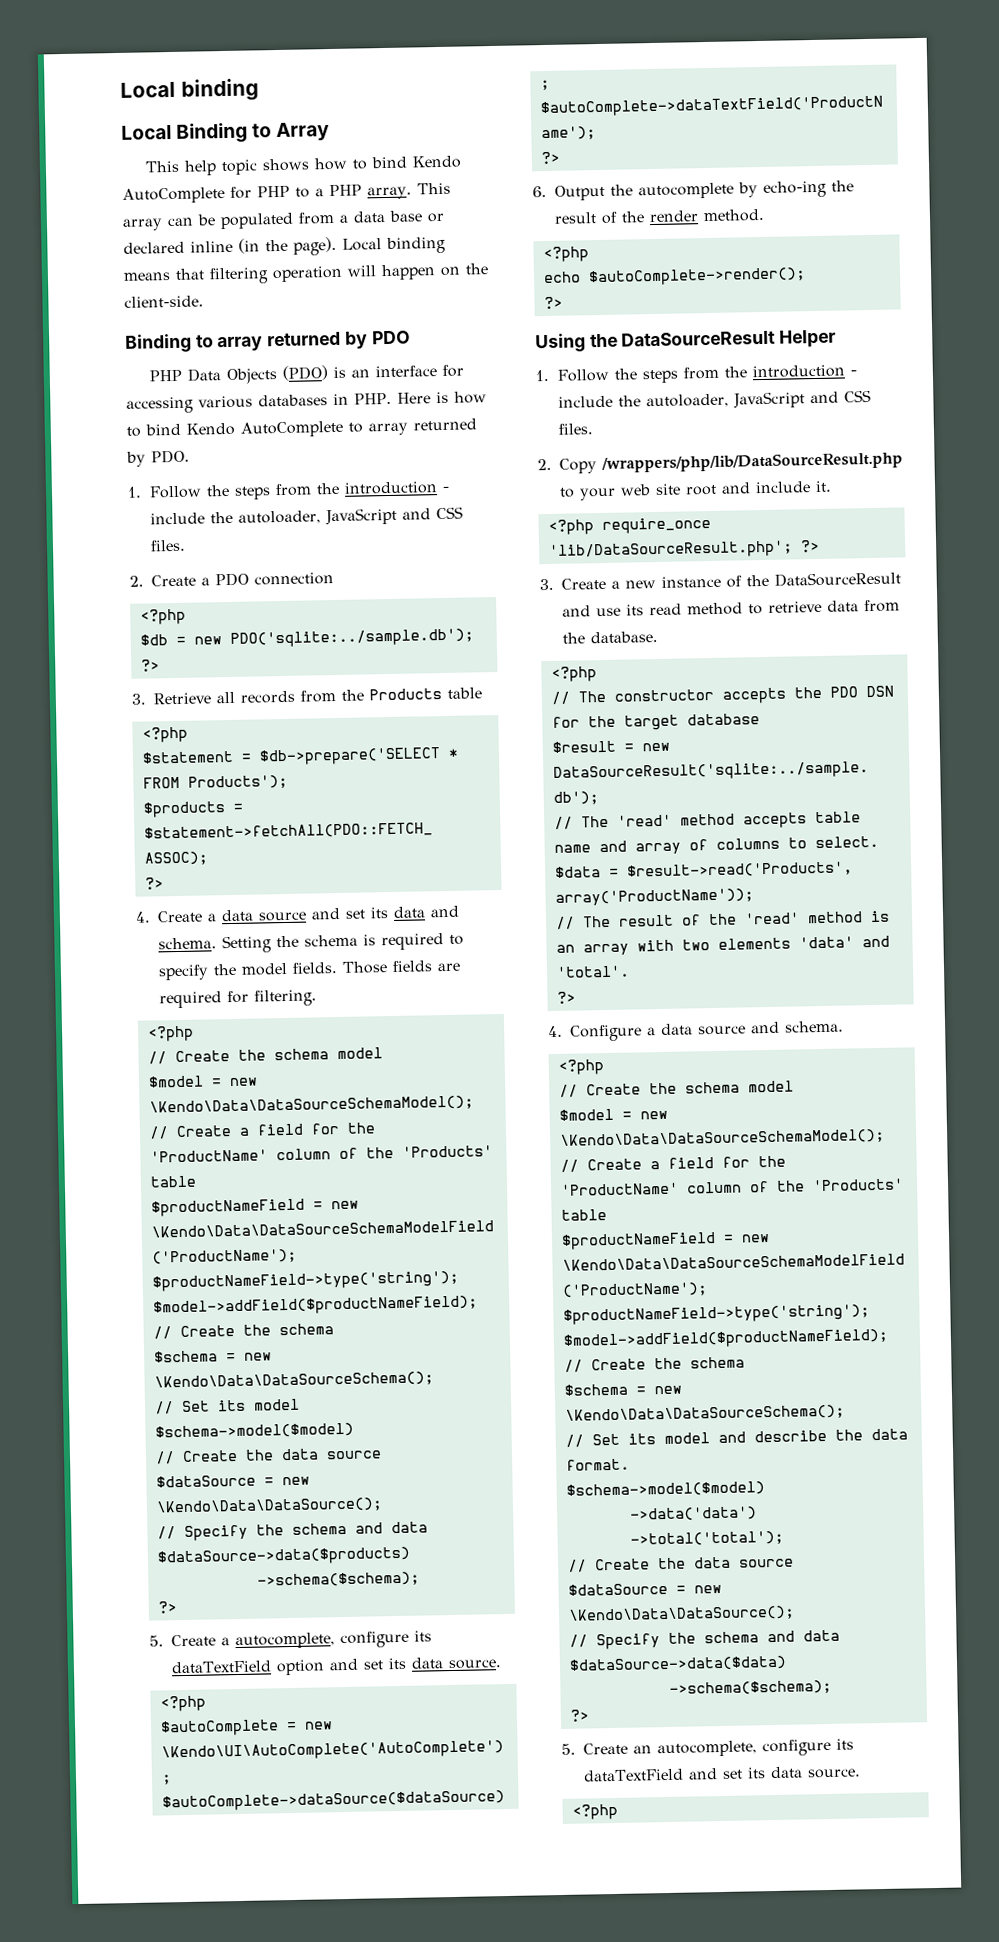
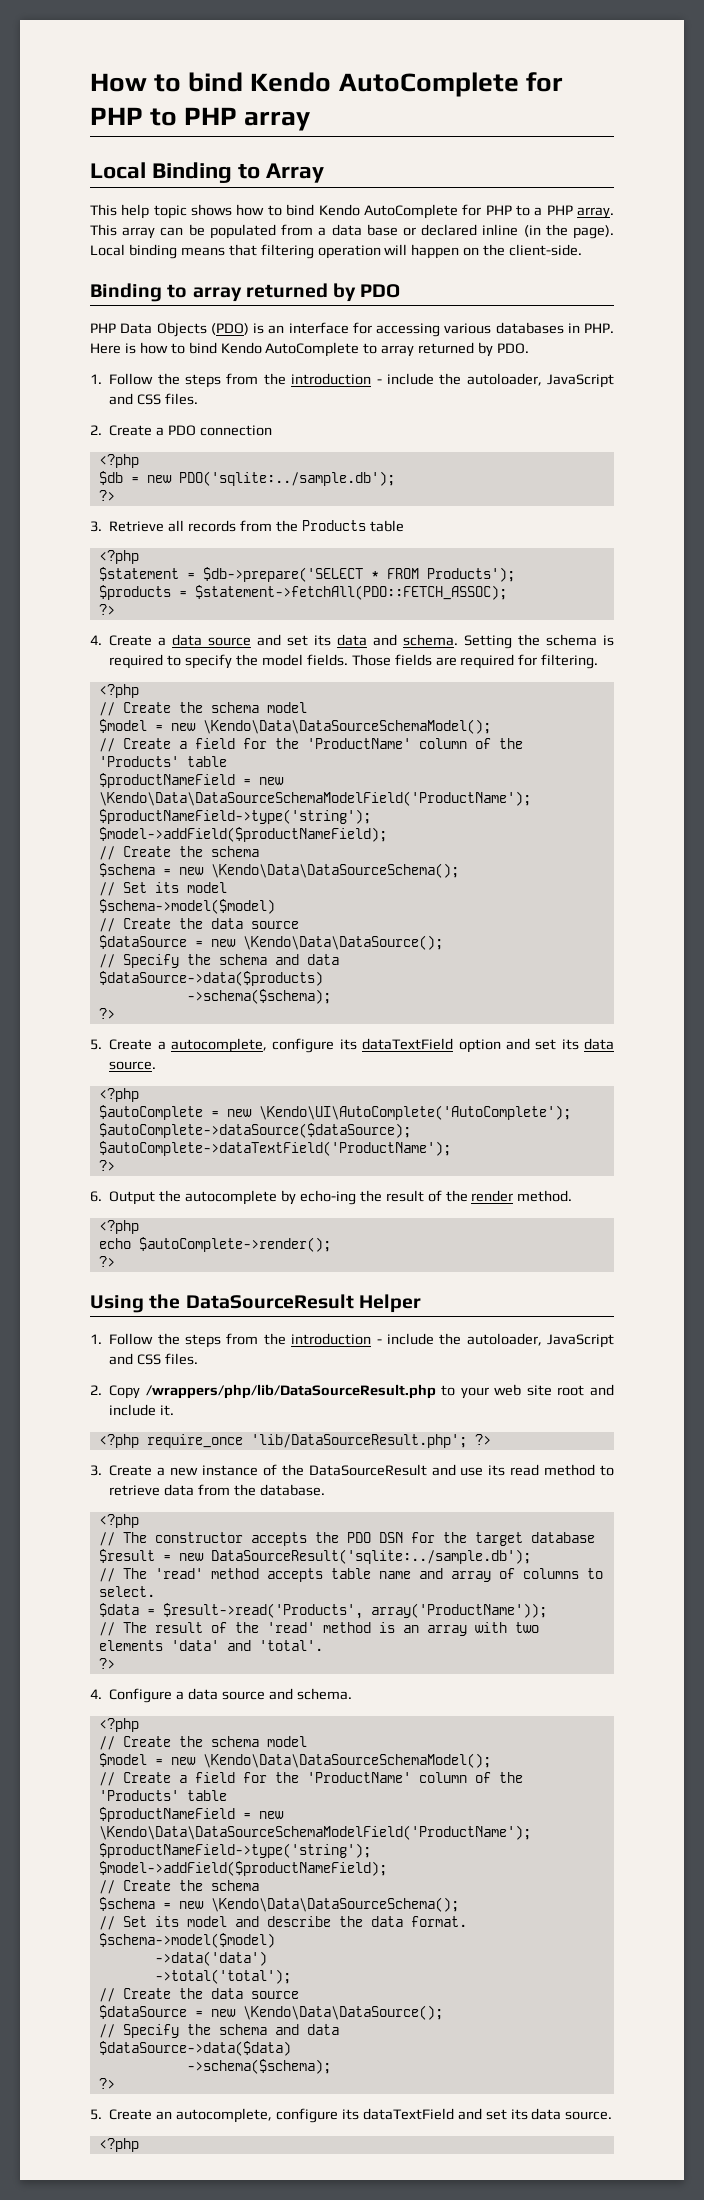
[120,78,259,102] Local binding -> [90,72,563,97] [90,107,311,131] How to bind Kendo AutoComplete for PHP to PHP array

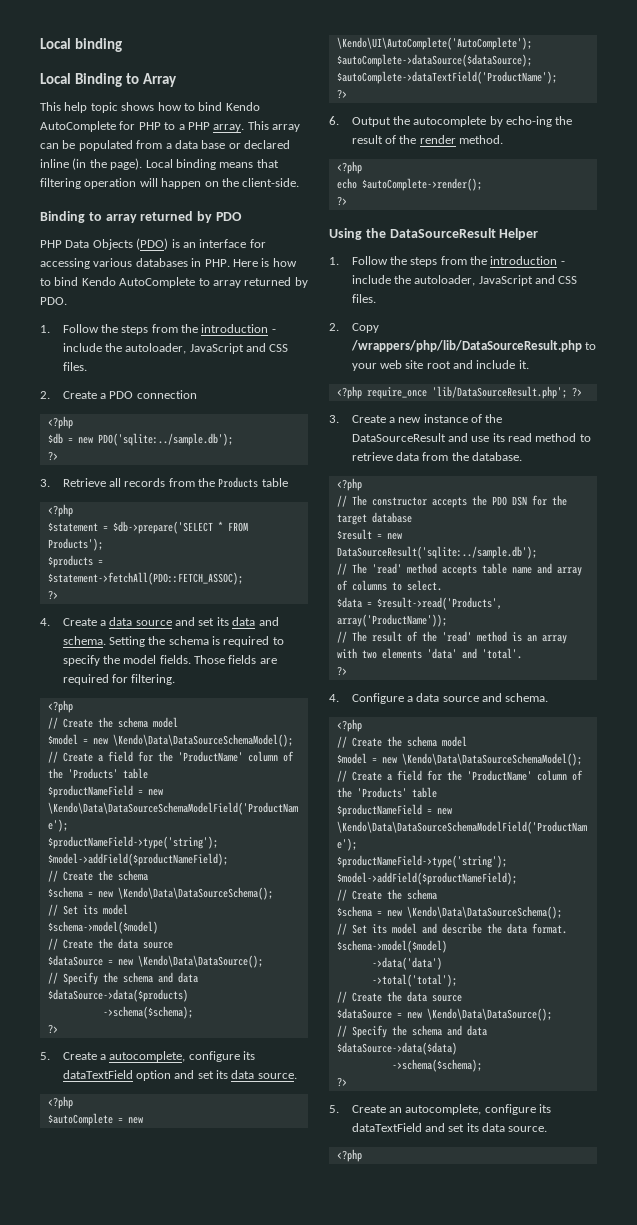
[90,72,563,97] [90,107,311,131] How to bind Kendo AutoComplete for PHP to PHP array -> [40,38,123,52] Local binding

